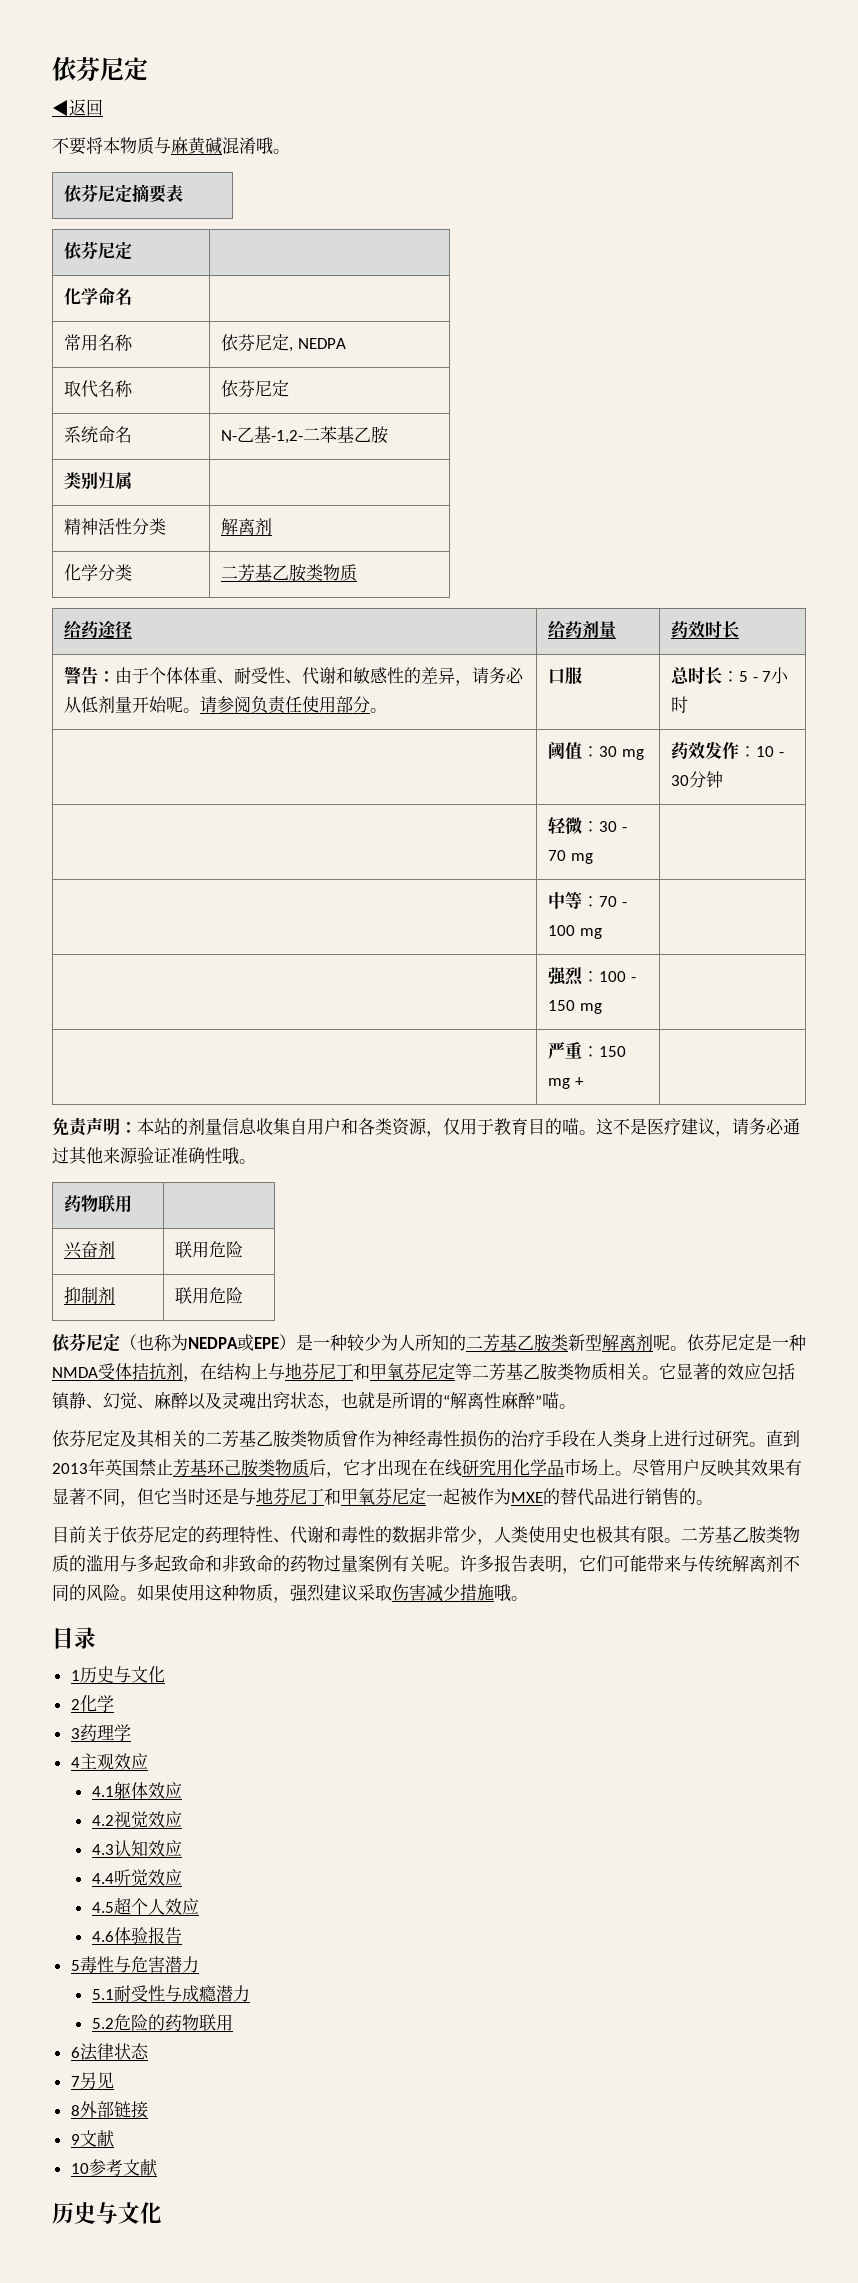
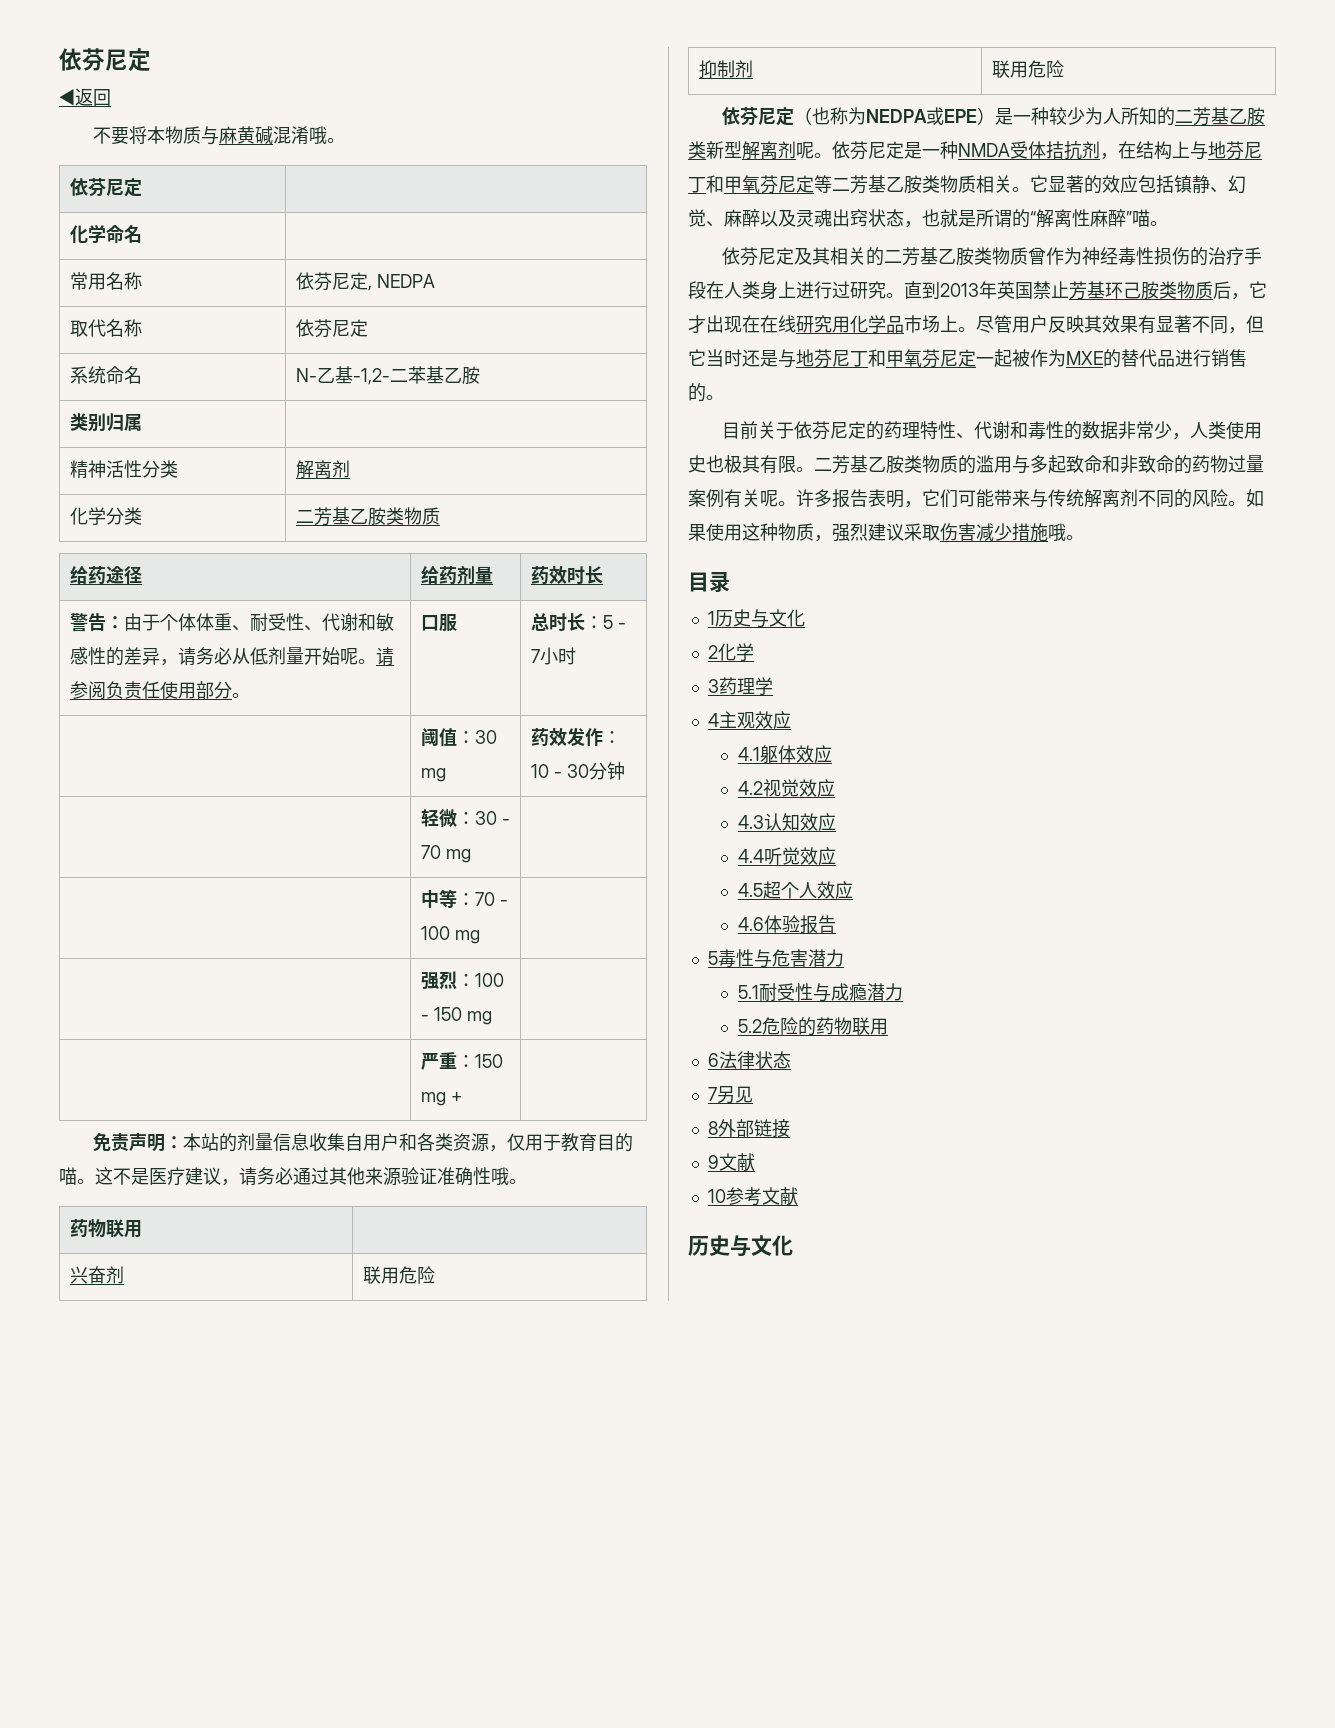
[64,184,184,203] // 依芬尼定摘要表 -> (346, 140) none

